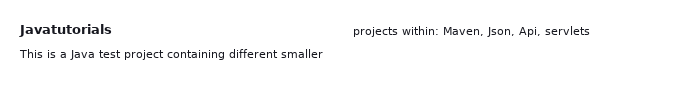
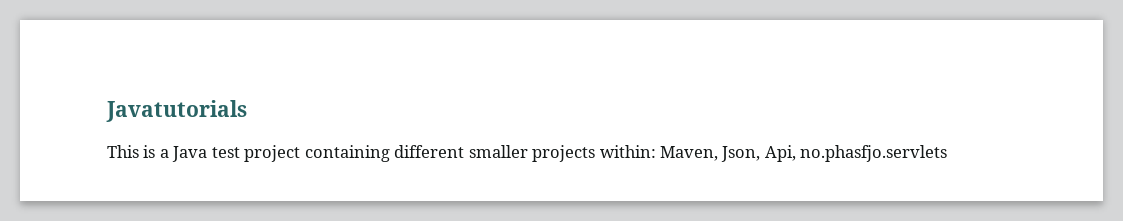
[545,26,590,35] servlets -> [800,145,948,162] no.phasfjo.servlets

